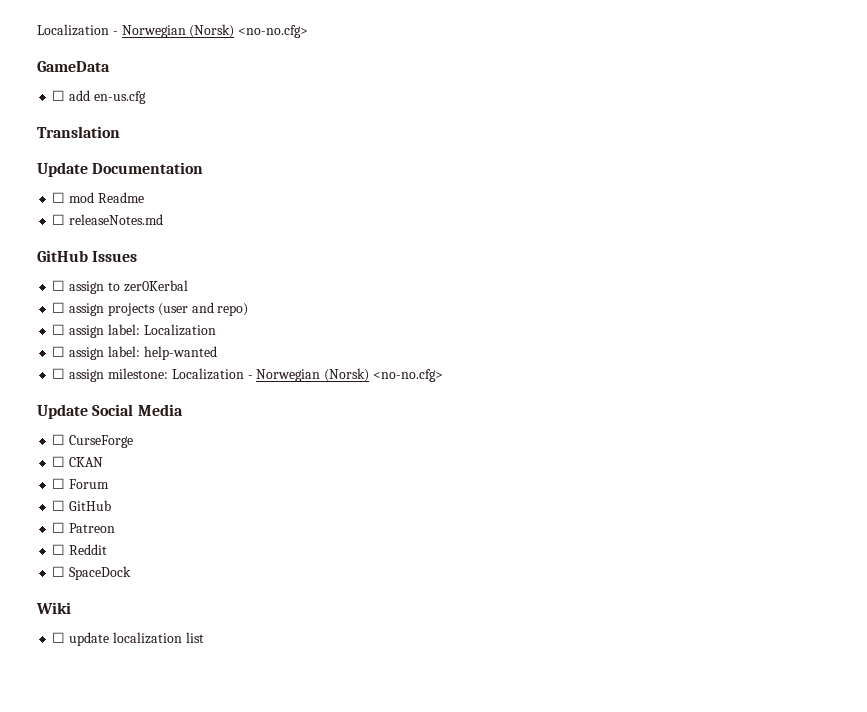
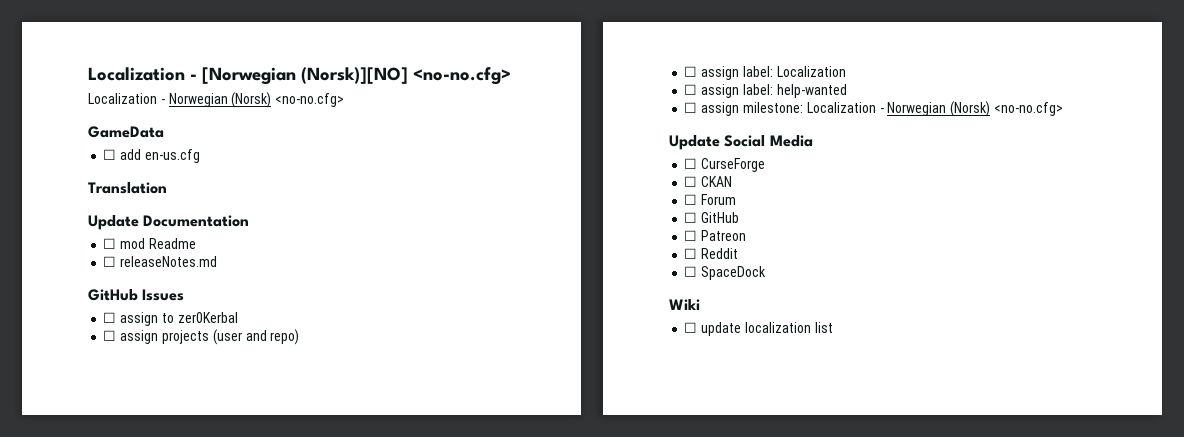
[37,24,118,36] Localization - -> [88,67,511,85] [88,93,165,104] Localization - [Norwegian (Norsk)][NO] <no-no.cfg> // Localization -

